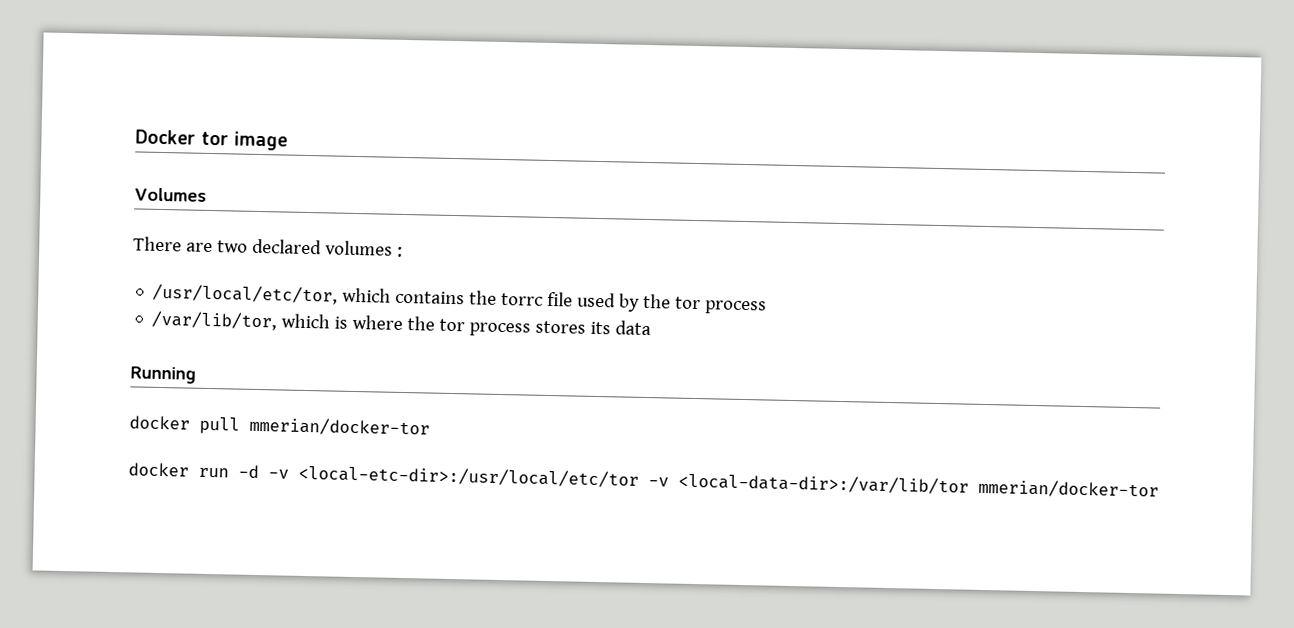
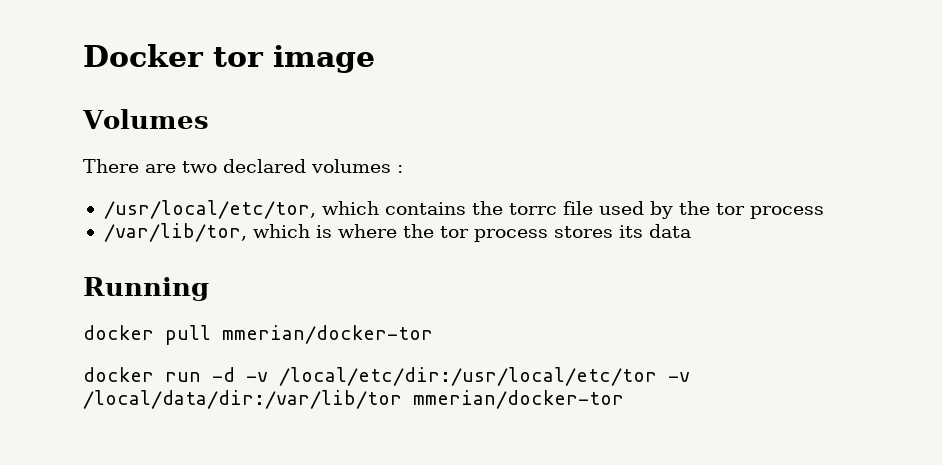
[298,464,969,495] <local-etc-dir>:/usr/local/etc/tor -v <local-data-dir>:/var/lib/tor -> [279,367,690,386] [83,390,402,409] /local/etc/dir:/usr/local/etc/tor -v /local/data/dir:/var/lib/tor

